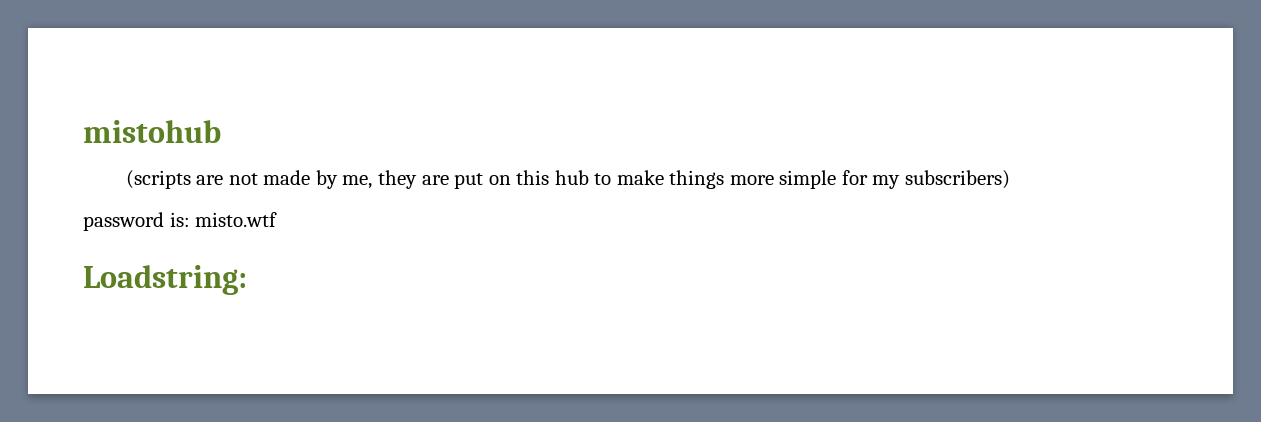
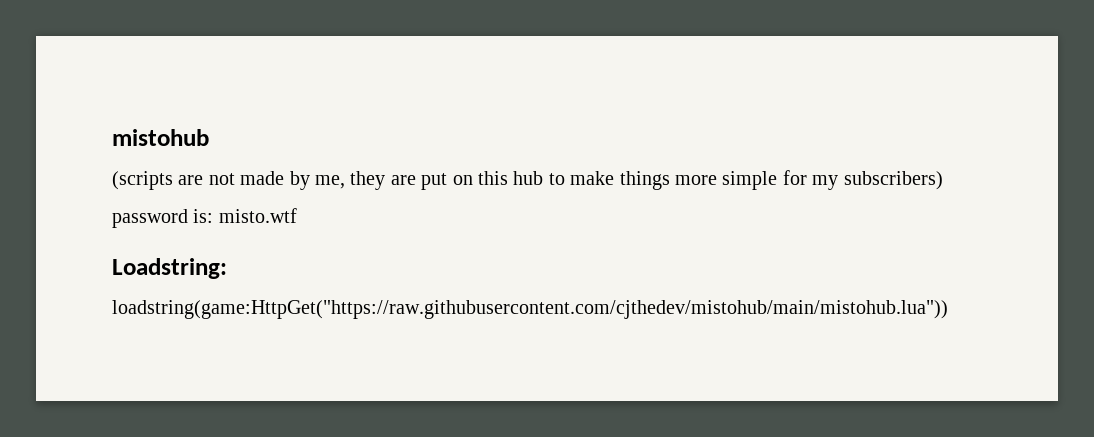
(247, 280) none -> [112,300,948,319] // loadstring(game:HttpGet("https://raw.githubusercontent.com/cjthedev/mistohub/main/mistohub.lua"))

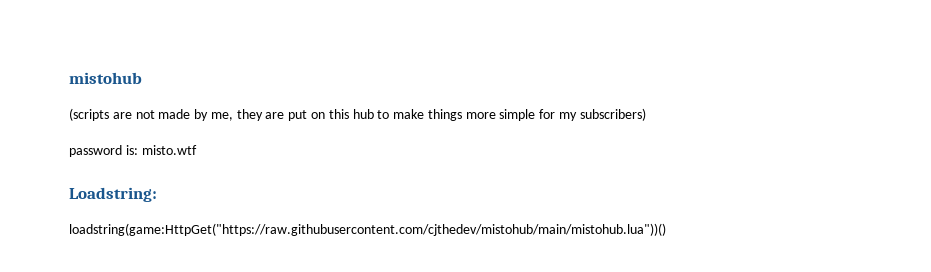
[112,300,948,319] loadstring(game:HttpGet("https://raw.githubusercontent.com/cjthedev/mistohub/main/mistohub.lua")) -> [69,223,666,236] loadstring(game:HttpGet("https://raw.githubusercontent.com/cjthedev/mistohub/main/mistohub.lua"))()

